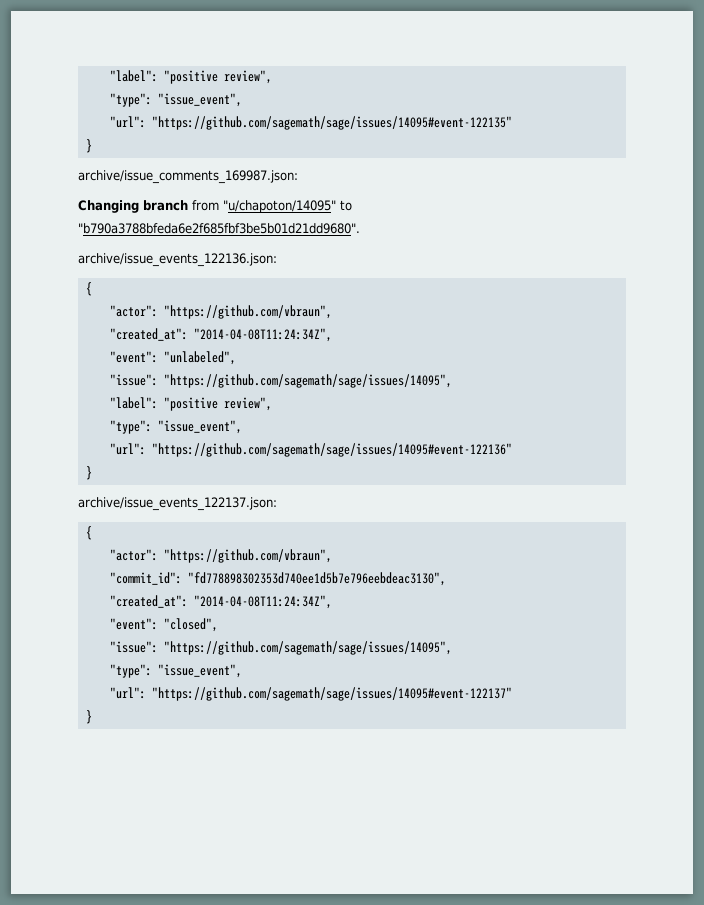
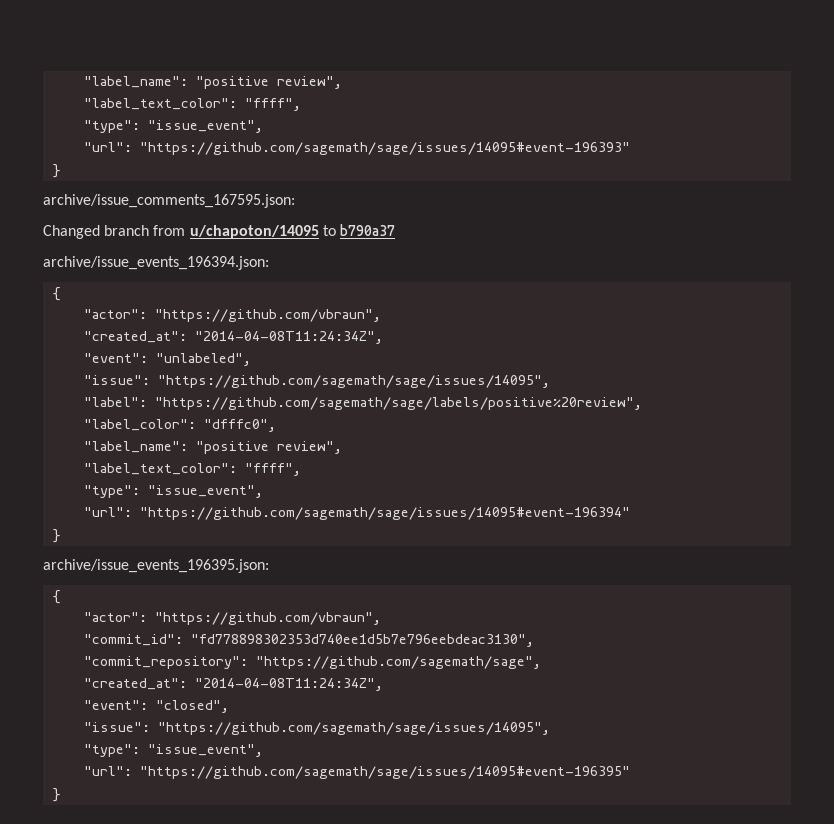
[109,70,272,84] [109,93,242,107] [109,116,512,130] [85,139,92,153] [78,170,298,184] [78,200,352,213] [78,223,360,234] [78,253,277,267] "label": "positive review", // "type": "issue_event", // "url": "https://github.com/sagemath/sage/issues/14095#event-122135" // } // archive/issue_comments_169987.json: // Changing branch from "u/chapoton/14095" to "b790a3788bfeda6e2f685fbf3be5b01d21dd9680". // archive/issue_events_122136.json: -> [84,76,343,89] [84,98,302,111] [84,120,264,133] [84,142,631,155] [52,164,62,178] [43,194,295,208] [43,224,395,239] [43,256,269,270] "label_name": "positive review", // "label_text_color": "ffff", // "type": "issue_event", // "url": "https://github.com/sagemath/sage/issues/14095#event-196393" // } // archive/issue_comments_167595.json: // Changed branch from u/chapoton/14095 to b790a37 // archive/issue_events_196394.json:
[163,397,272,411] [109,420,242,434] [109,443,512,457] [85,466,92,480] [78,497,277,511] "positive review", // "type": "issue_event", // "url": "https://github.com/sagemath/sage/issues/14095#event-122136" // } // archive/issue_events_122137.json: -> [155,397,643,410] [84,419,277,432] [84,441,343,454] [84,463,302,476] [84,485,264,498] [84,507,631,520] [52,529,62,543] [43,559,269,573] "https://github.com/sagemath/sage/labels/positive%20review", // "label_color": "dfffc0", // "label_name": "positive review", // "label_text_color": "ffff", // "type": "issue_event", // "url": "https://github.com/sagemath/sage/issues/14095#event-196394" // } // archive/issue_events_196395.json:
(446, 579) none -> [84,656,542,669] // "commit_repository": "https://github.com/sagemath/sage",
[151,687,512,701] "https://github.com/sagemath/sage/issues/14095#event-122137" -> [140,766,631,779] "https://github.com/sagemath/sage/issues/14095#event-196395"

